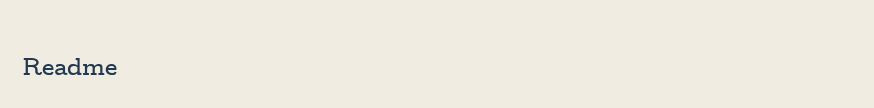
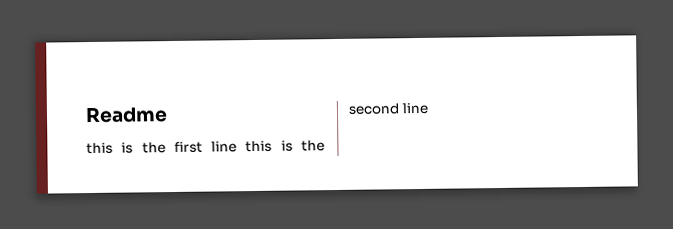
(117, 66) none -> [86,140,325,155] [348,102,428,115] // this is the first line this is the second line

